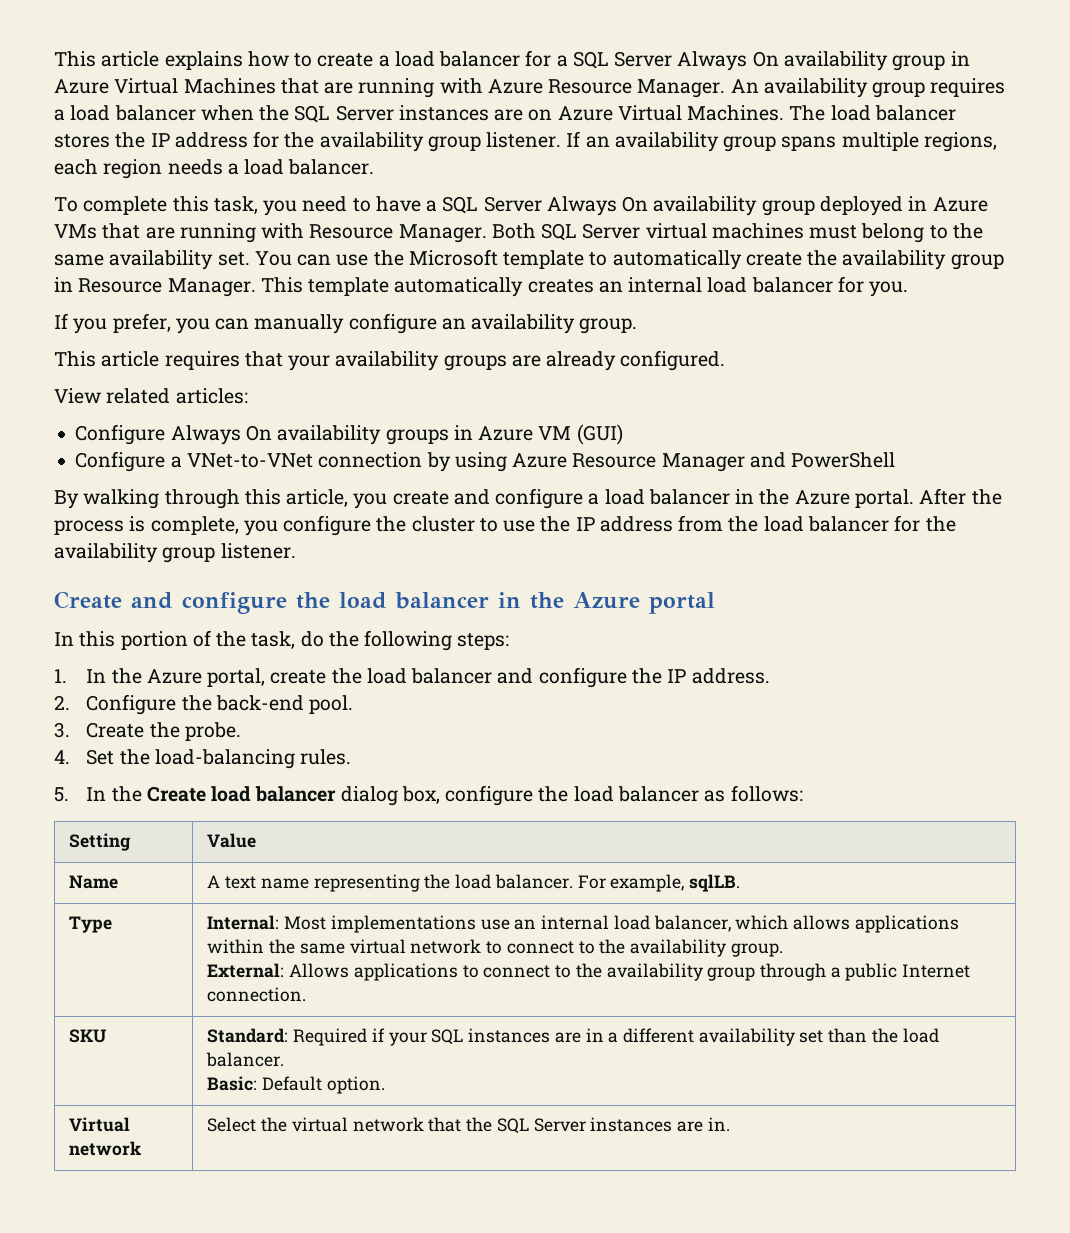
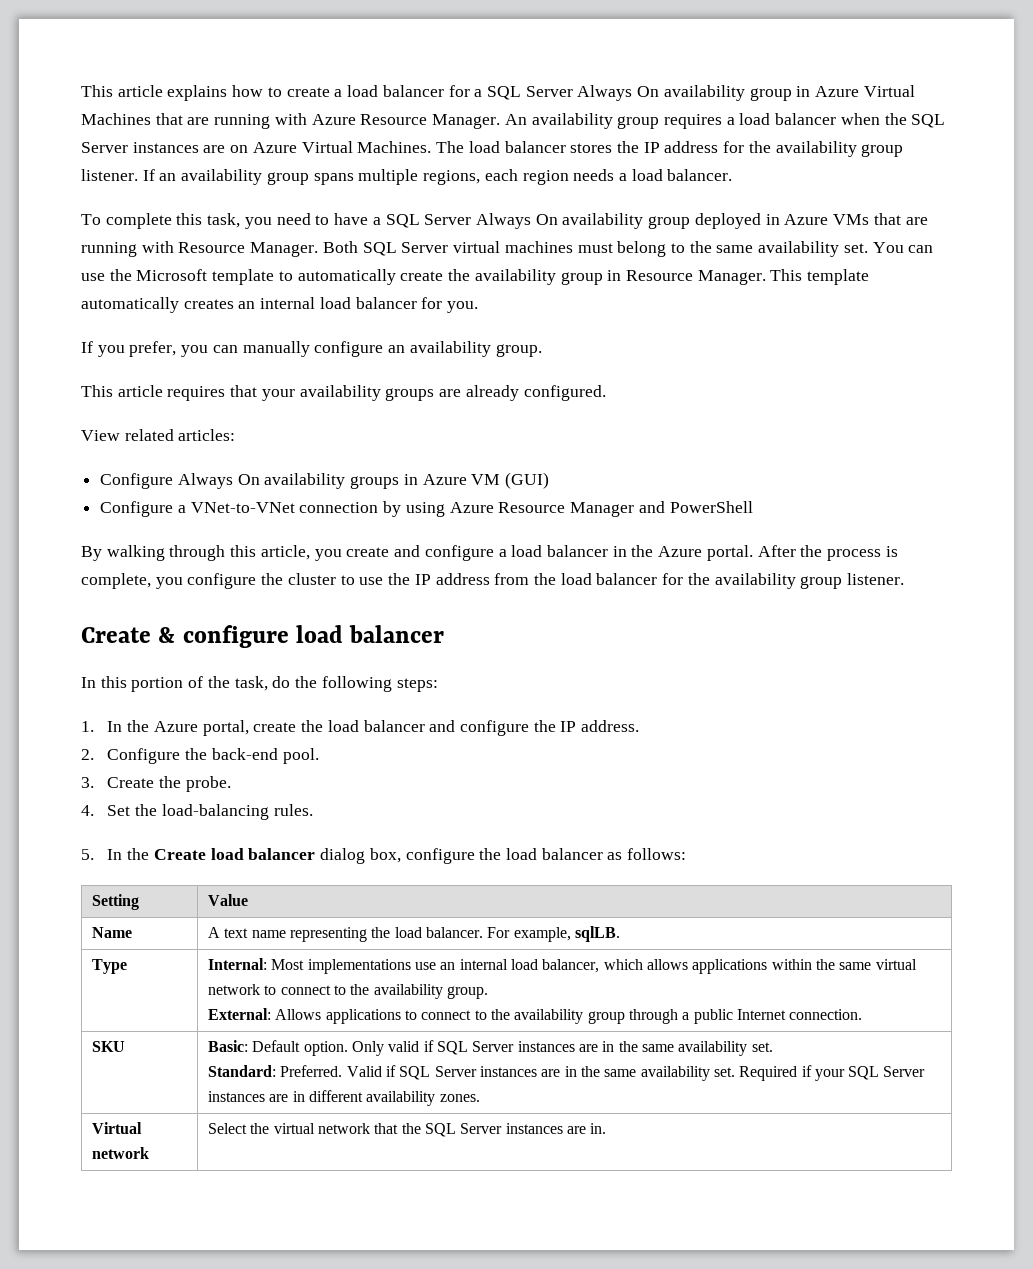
[131,592,715,614] and configure the load balancer in the Azure portal -> [158,625,445,648] & configure load balancer
[207,1028,289,1043] Standard: -> [208,1040,773,1056] [208,1065,735,1081] Basic: Default option. Only valid if SQL Server instances are in the same availability set. // Standard: Preferred. Valid if SQL Server instances are in the same availability set.
[468,1028,619,1043] instances are in a -> [883,1066,926,1077] [208,1091,305,1102] Server instances are in
[799,1028,939,1043] [206,1052,285,1067] [207,1076,385,1094] set than the load balancer. // Basic: Default option. -> [439,1094,480,1102] zones.

